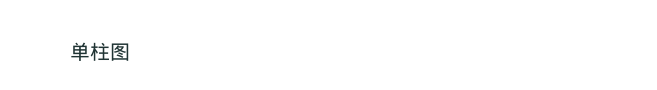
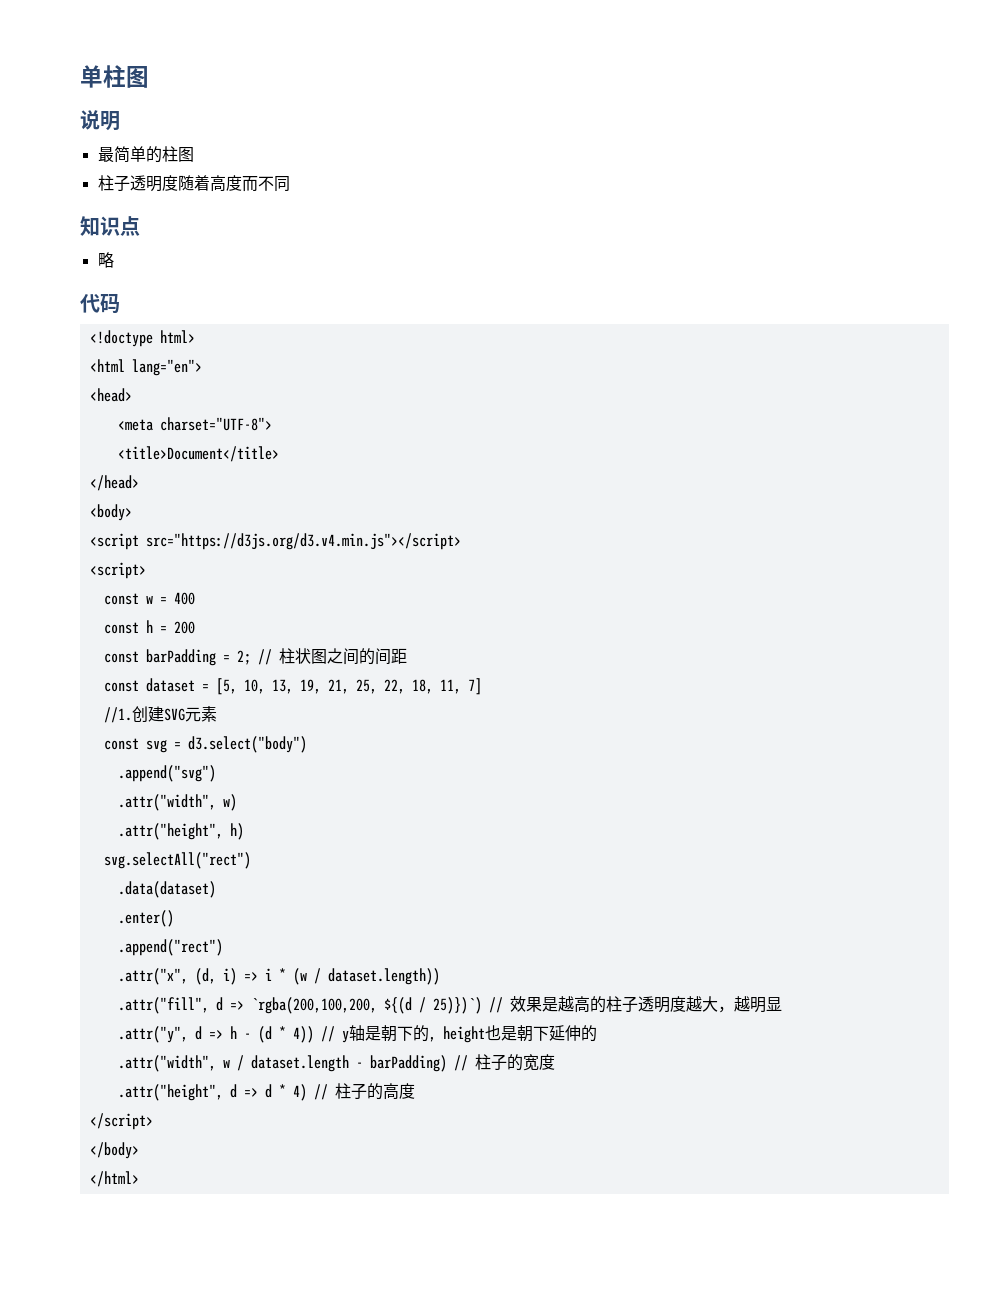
(130, 52) none -> [80,110,120,131] [97,146,194,163] [97,175,290,192] [80,216,140,236] [97,252,114,268] [80,293,120,314] [89,330,195,347] [89,359,202,376] [89,388,132,402] [117,417,272,431] [117,446,279,462] [89,475,139,491] [89,504,132,521] [89,533,461,550] [89,562,146,579] [103,592,195,605] [103,620,195,634] [103,648,407,666] [103,678,482,695] [103,706,217,723] [103,736,307,753] [117,765,216,782] [117,794,237,811] [117,823,244,840] [103,852,251,869] [117,881,216,898] [117,910,174,927] [117,939,223,956] [117,968,440,985] [117,996,782,1014] [117,1025,597,1043] [117,1054,555,1072] [117,1083,415,1101] [89,1113,153,1130] [89,1142,139,1159] [89,1171,139,1187] // 说明 // 最简单的柱图 // 柱子透明度随着高度而不同 // 知识点 // 略 // 代码 // <!doctype html> // <html lang="en"> // <head> // <meta charset="UTF-8"> // <title>Document</title> // </head> // <body> // <script src="https://d3js.org/d3.v4.min.js"></script> // <script> // const w = 400 // const h = 200 // const barPadding = 2; // 柱状图之间的间距 // const dataset = [5, 10, 13, 19, 21, 25, 22, 18, 11, 7] // //1.创建SVG元素 // const svg = d3.select("body") // .append("svg") // .attr("width", w) // .attr("height", h) // svg.selectAll("rect") // .data(dataset) // .enter() // .append("rect") // .attr("x", (d, i) => i * (w / dataset.length)) // .attr("fill", d => `rgba(200,100,200, ${(d / 25)})`) // 效果是越高的柱子透明度越大，越明显 // .attr("y", d => h - (d * 4)) // y轴是朝下的, height也是朝下延伸的 // .attr("width", w / dataset.length - barPadding) // 柱子的宽度 // .attr("height", d => d * 4) // 柱子的高度 // </script> // </body> // </html>

